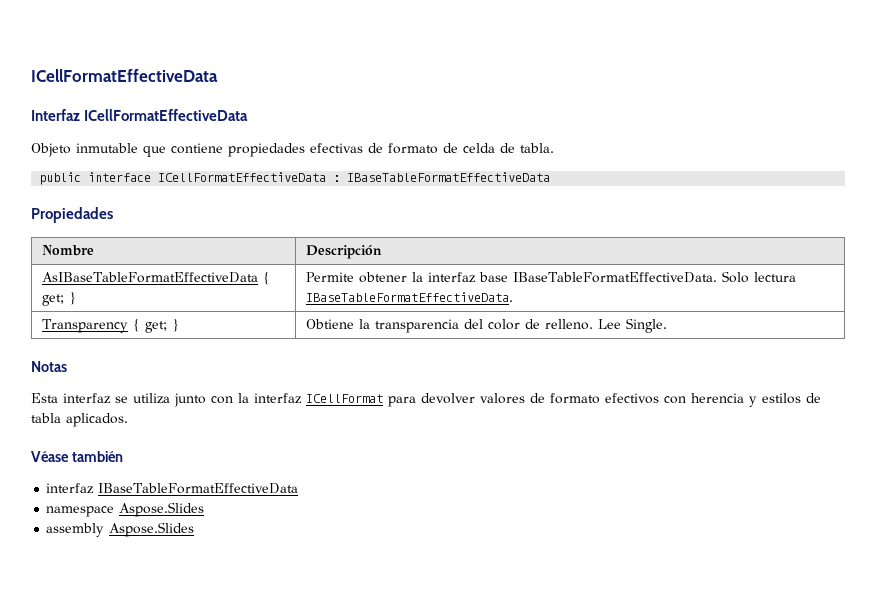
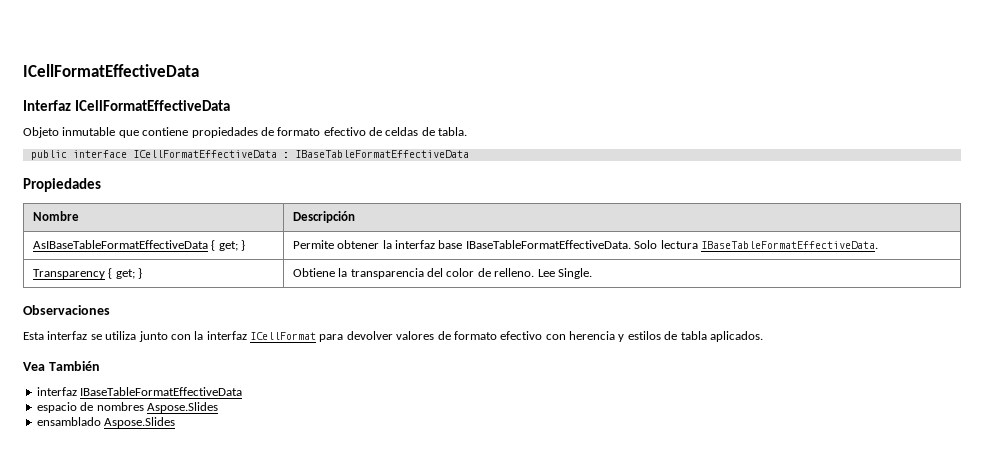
[310,143,495,154] efectivas de formato de celda -> [260,127,419,136] de formato efectivo de celdas
[31,361,67,372] Notas -> [23,305,110,315] Observaciones
[605,393,659,404] efectivos -> [500,331,543,340] efectivo
[31,451,123,462] Véase también -> [23,361,100,371] Vea También
[46,506,115,517] namespace -> [36,402,144,413] espacio de nombres
[46,523,105,537] assembly -> [36,417,101,426] ensamblado

